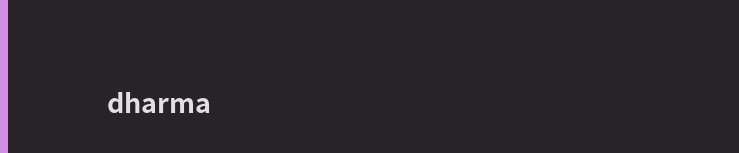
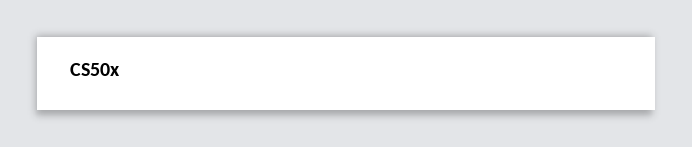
[107,91,211,113] dharma -> [70,63,120,76] CS50x

